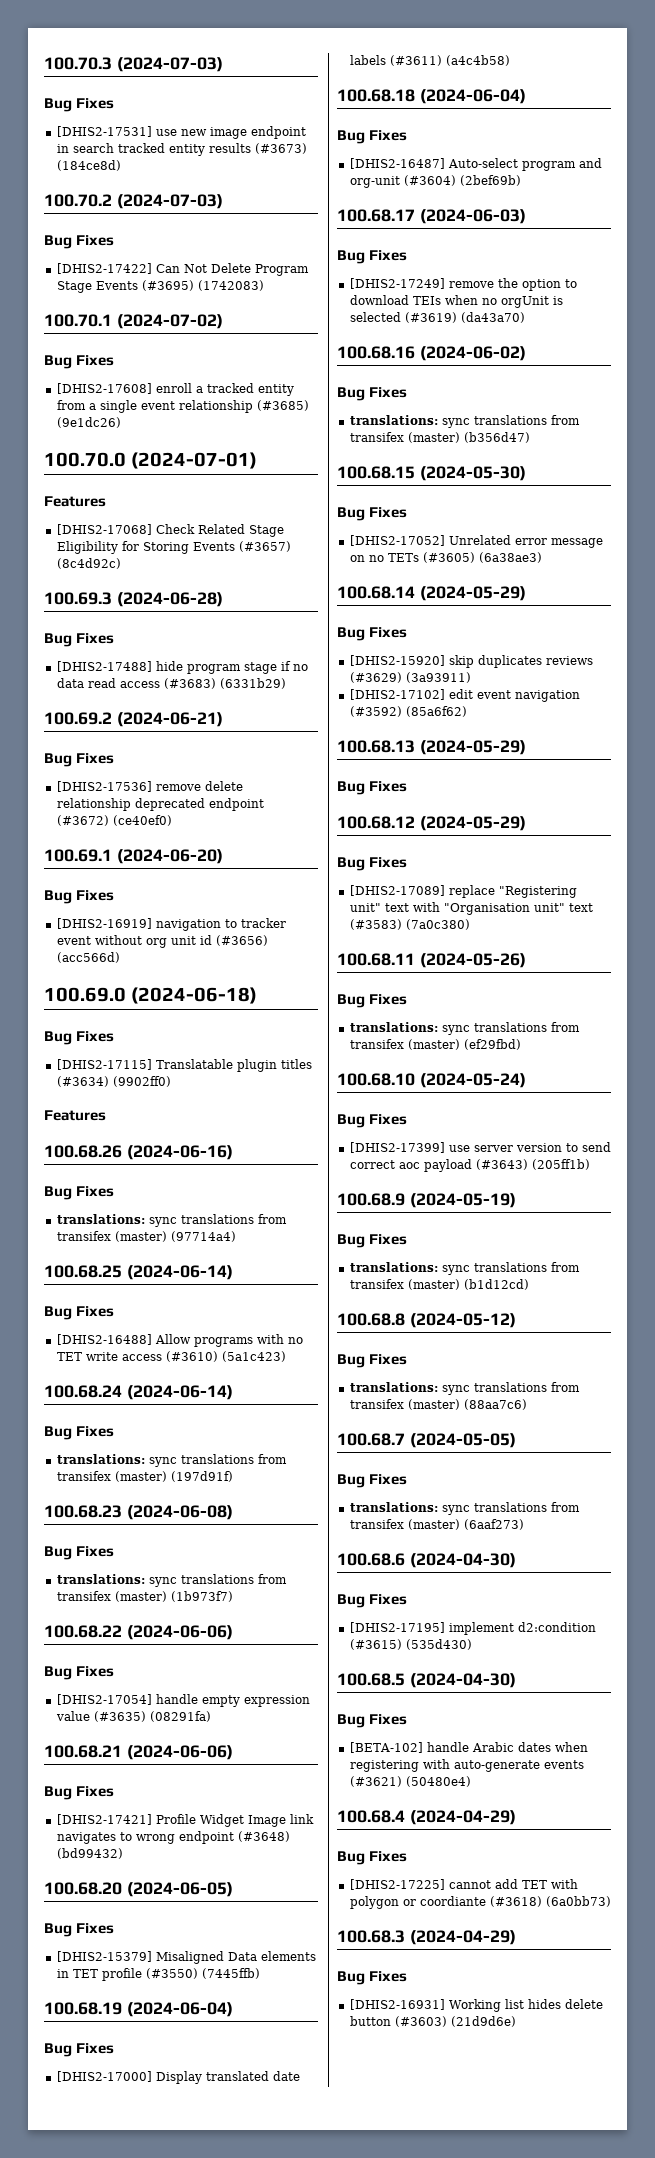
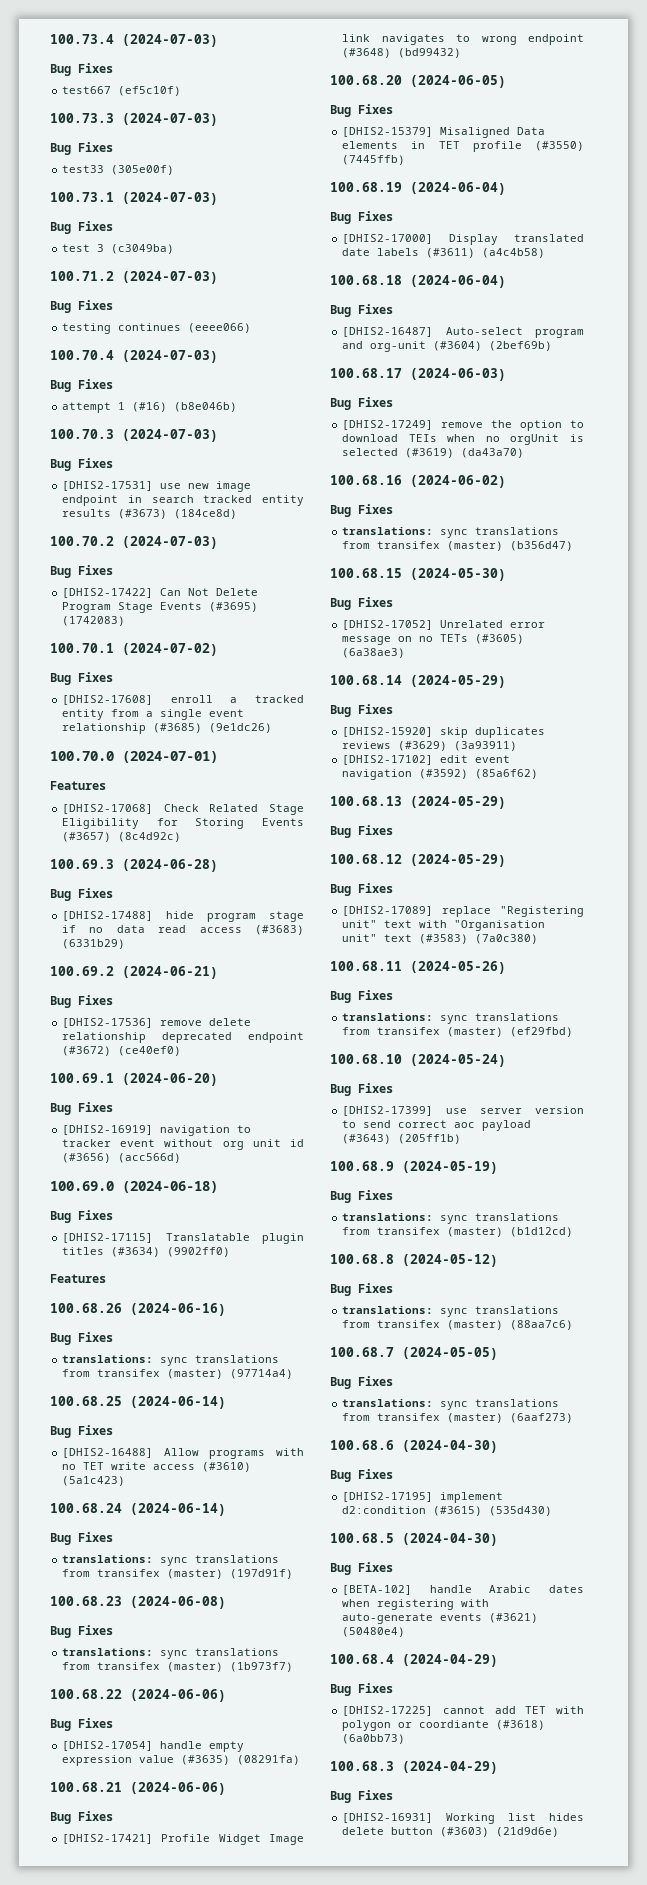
(44, 63) none -> [50,34,218,47] [50,63,113,76] [62,86,182,96] [50,113,218,126] [50,142,113,155] [62,165,175,175] [50,192,218,205] [50,221,113,234] [62,244,175,254] [50,271,218,284] [50,300,113,313] [62,323,252,334] [50,350,218,363] [50,379,113,392] [62,402,238,413] 100.73.4 (2024-07-03) // Bug Fixes // test667 (ef5c10f) // 100.73.3 (2024-07-03) // Bug Fixes // test33 (305e00f) // 100.73.1 (2024-07-03) // Bug Fixes // test 3 (c3049ba) // 100.71.2 (2024-07-03) // Bug Fixes // testing continues (eeee066) // 100.70.4 (2024-07-03) // Bug Fixes // attempt 1 (#16) (b8e046b) //

